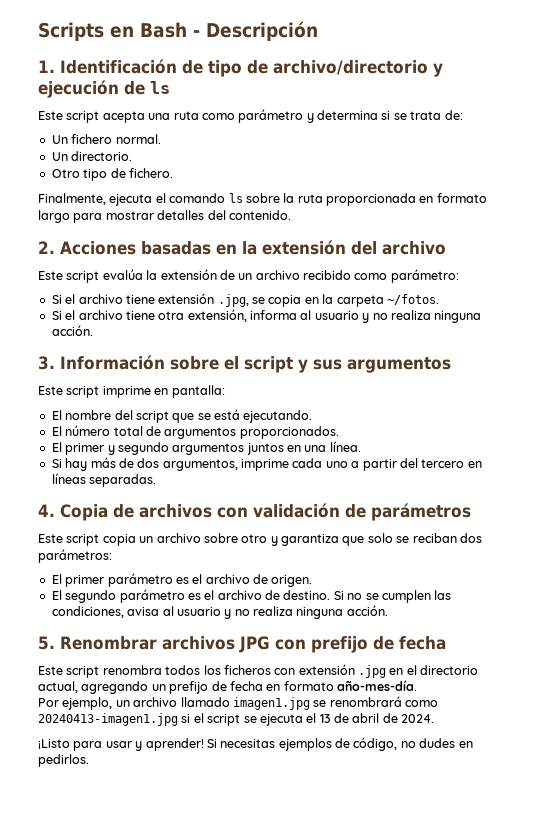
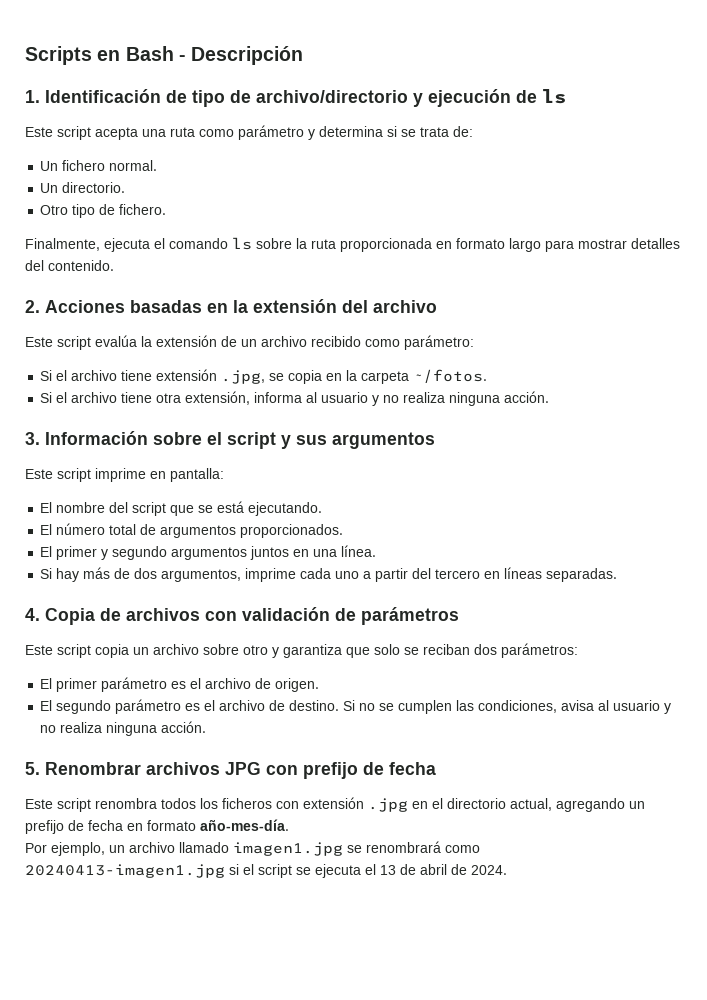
[38,737,473,751] [38,754,89,767] // ¡Listo para usar y aprender! Si necesitas ejemplos de código, no dudes en pedirlos. -> (507, 870) none

